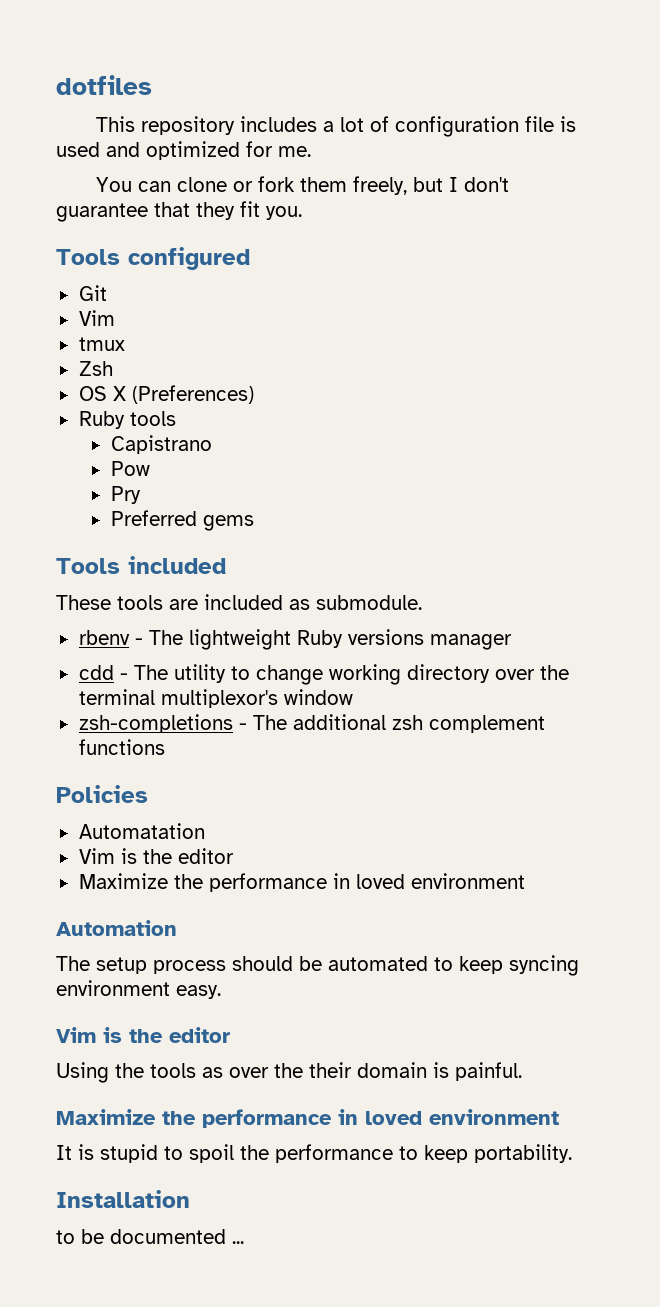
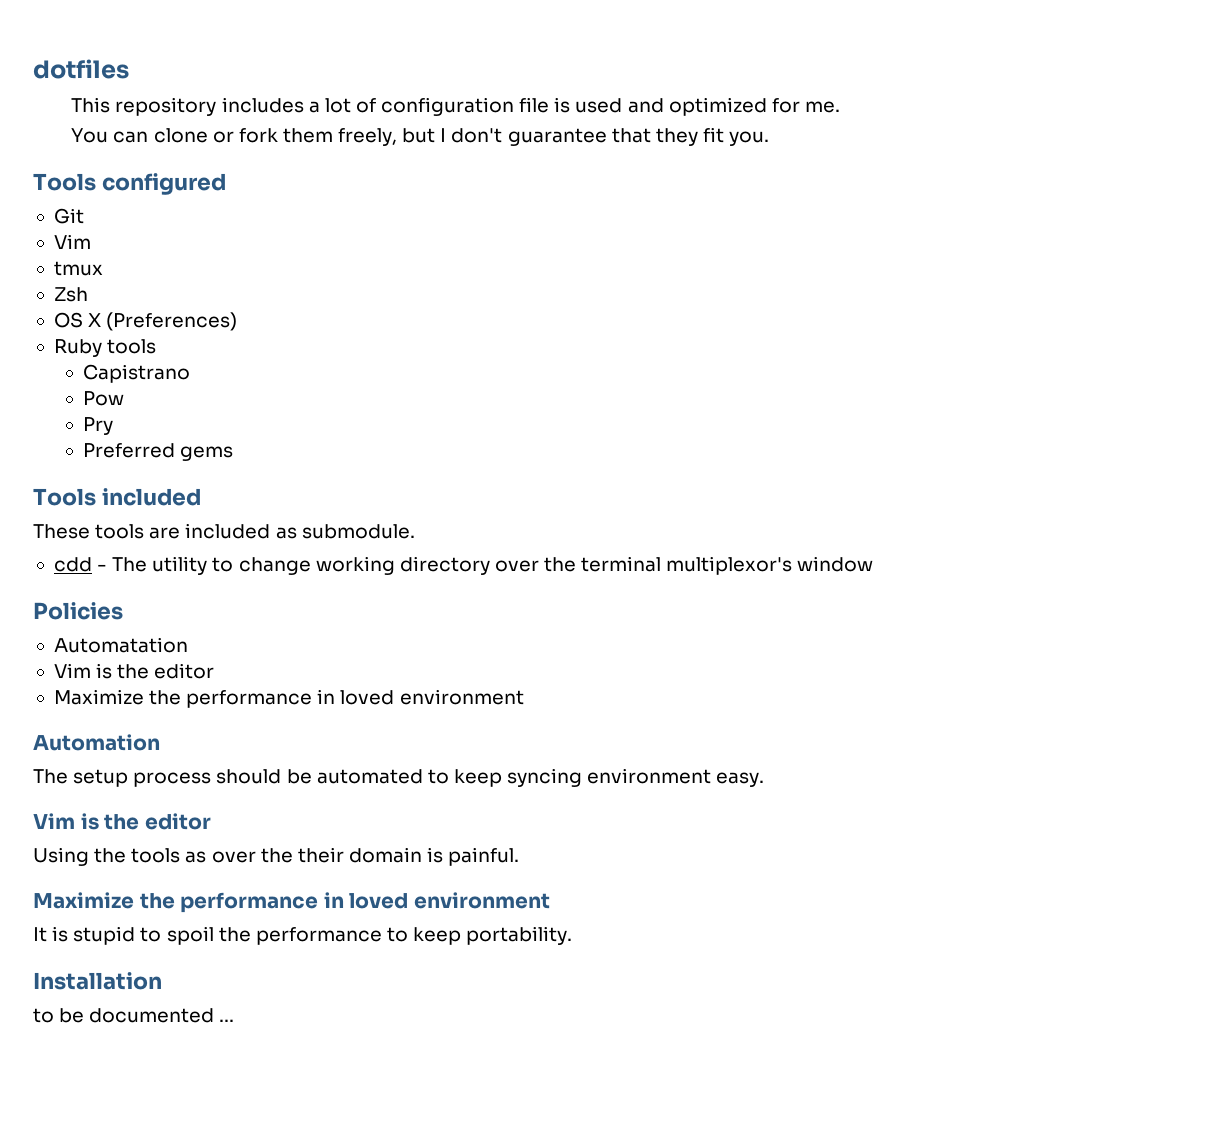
[78,629,512,650] // rbenv - The lightweight Ruby versions manager -> (415, 531) none
[78,714,545,733] [78,739,165,755] // zsh-completions - The additional zsh complement functions -> (874, 564) none

